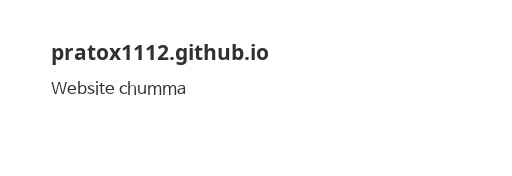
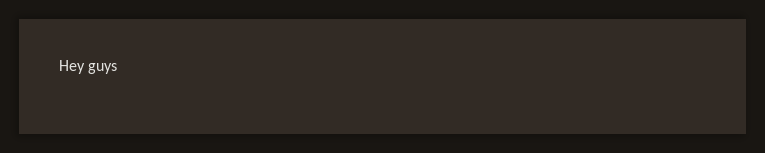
[51,44,269,65] [51,81,188,95] pratox1112.github.io // Website chumma -> [59,60,118,74] Hey guys

